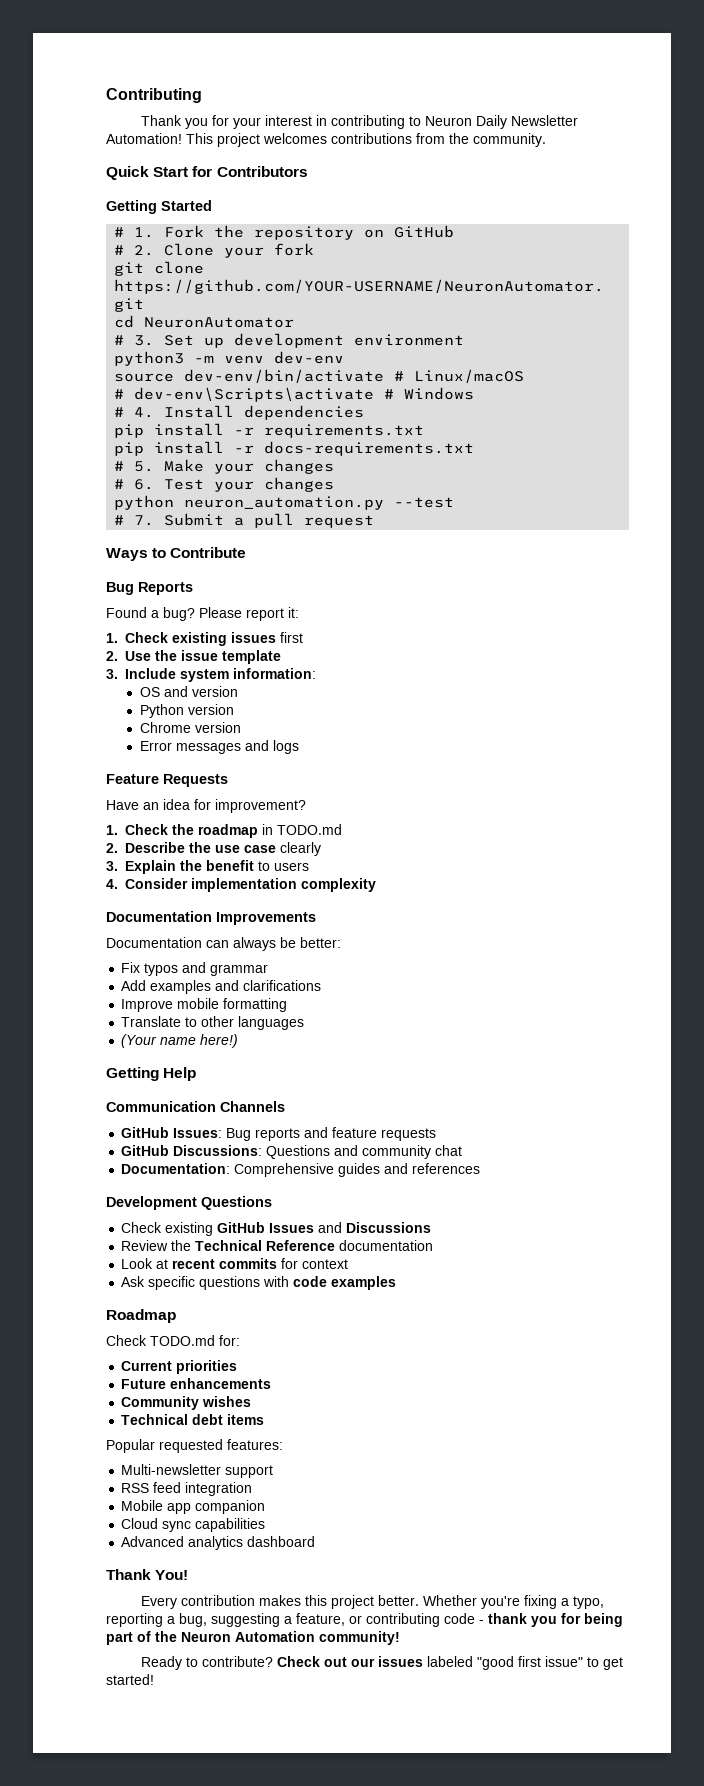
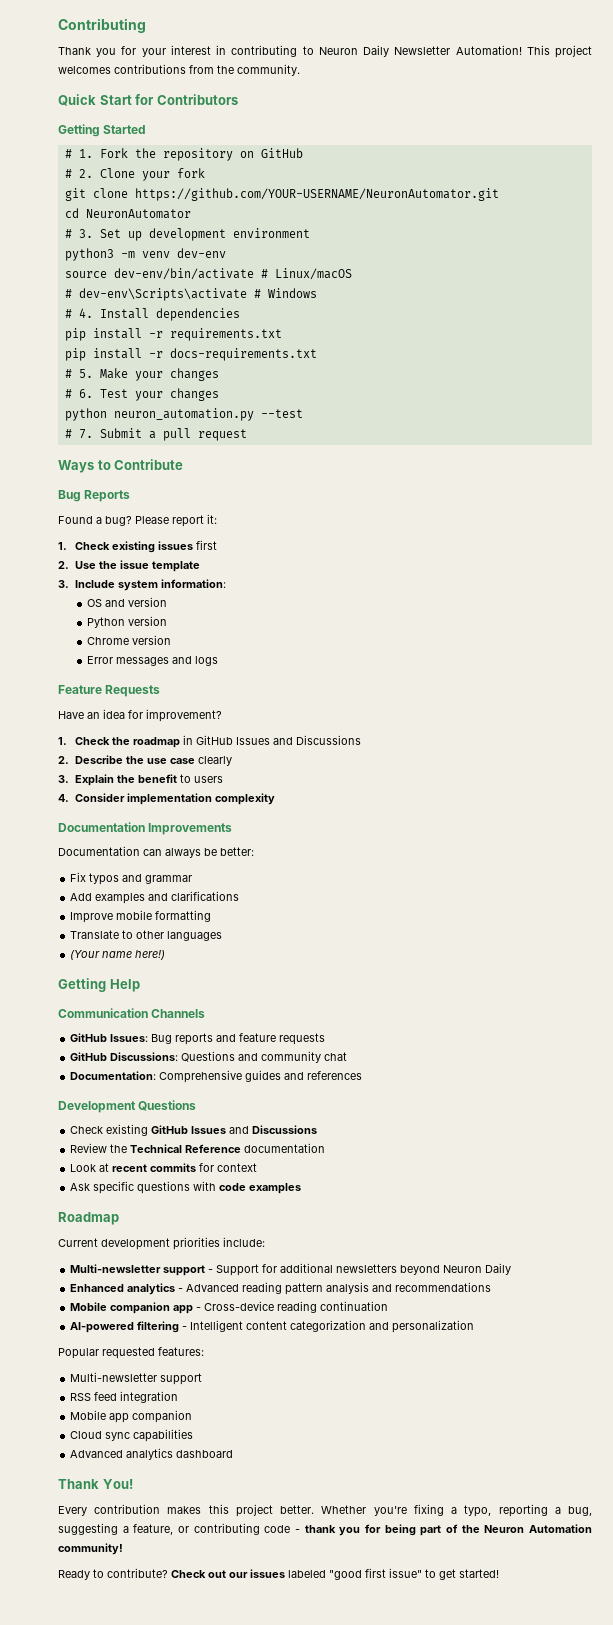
[277,824,342,835] TODO.md -> [195,735,361,745] GitHub Issues and Discussions
[106,1335,240,1346] [121,1360,238,1374] [121,1378,272,1389] [121,1396,252,1410] [121,1414,265,1425] Check TODO.md for: // Current priorities // Future enhancements // Community wishes // Technical debt items -> [58,1237,265,1250] [70,1263,512,1276] [70,1282,492,1295] [70,1301,389,1314] [70,1320,475,1333] Current development priorities include: // Multi-newsletter support - Support for additional newsletters beyond Neuron Daily // Enhanced analytics - Advanced reading pattern analysis and recommendations // Mobile companion app - Cross-device reading continuation // AI-powered filtering - Intelligent content categorization and personalization

